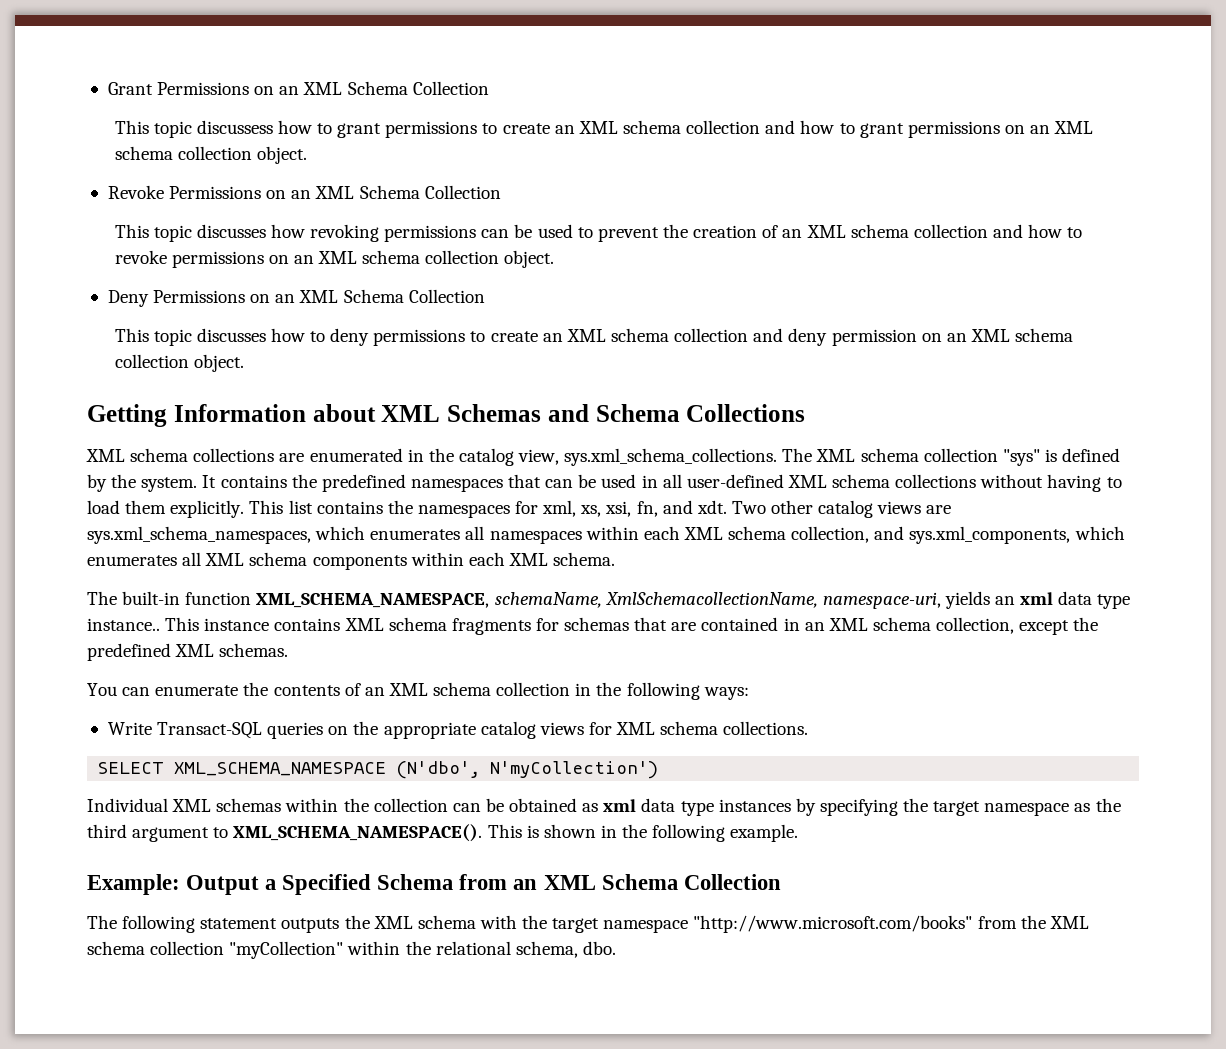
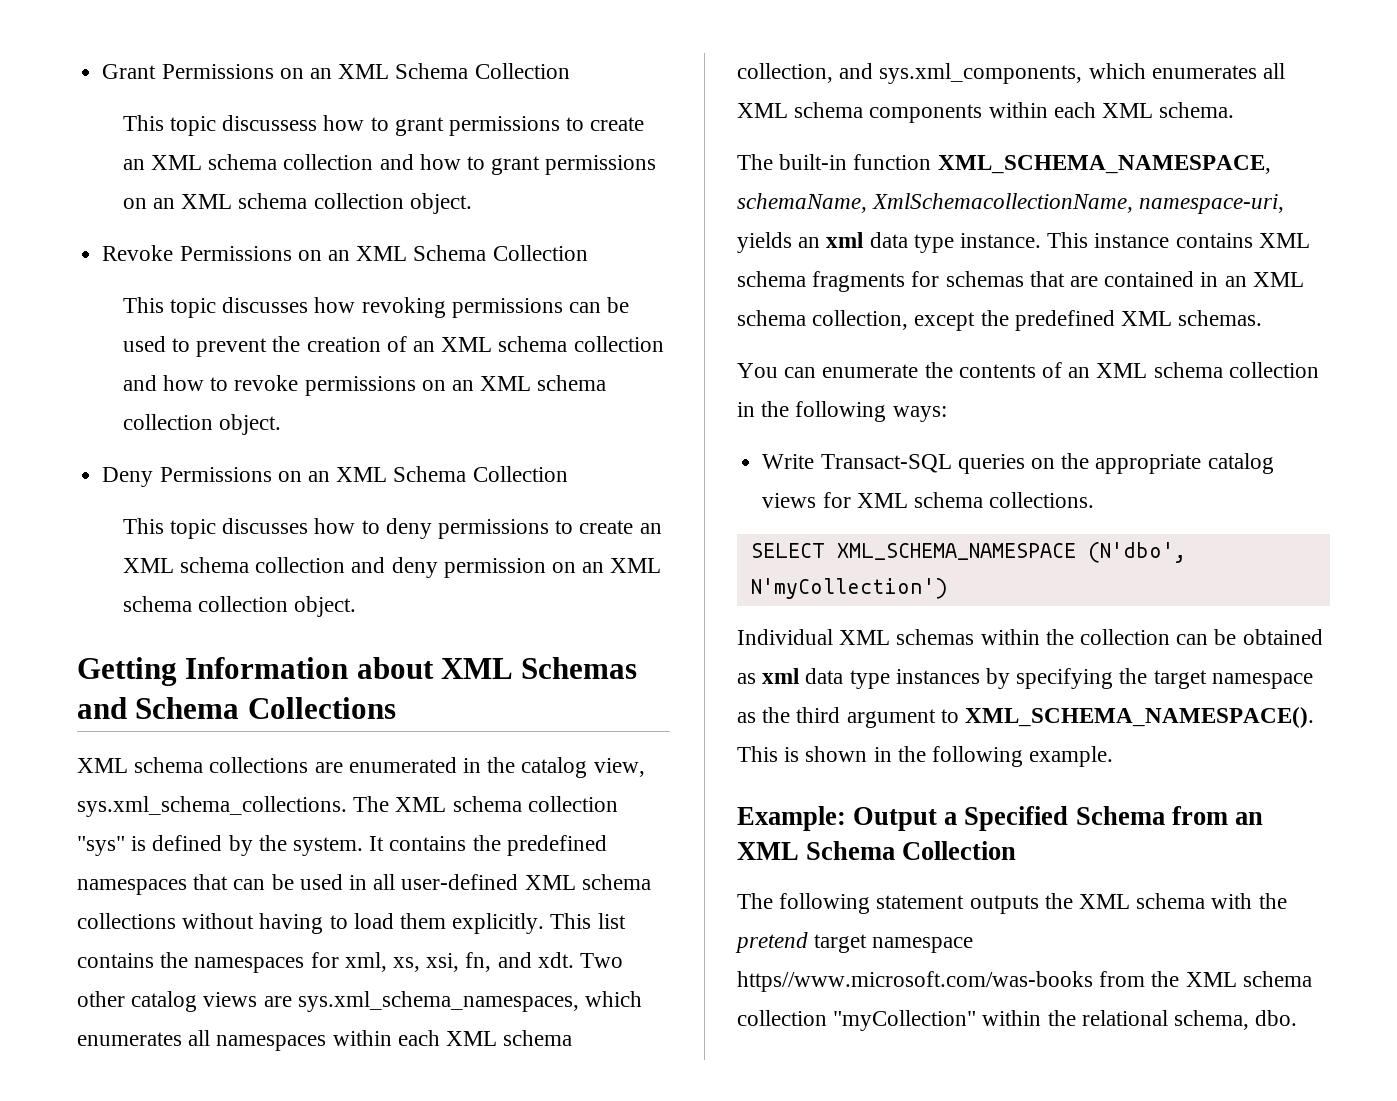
[87,618,160,631] instance.. -> [960,233,1042,248] instance.
[552,915,973,933] target namespace "http://www.microsoft.com/books" -> [735,932,974,953] [737,971,1093,992] pretend target namespace https//www.microsoft.com/was-books

